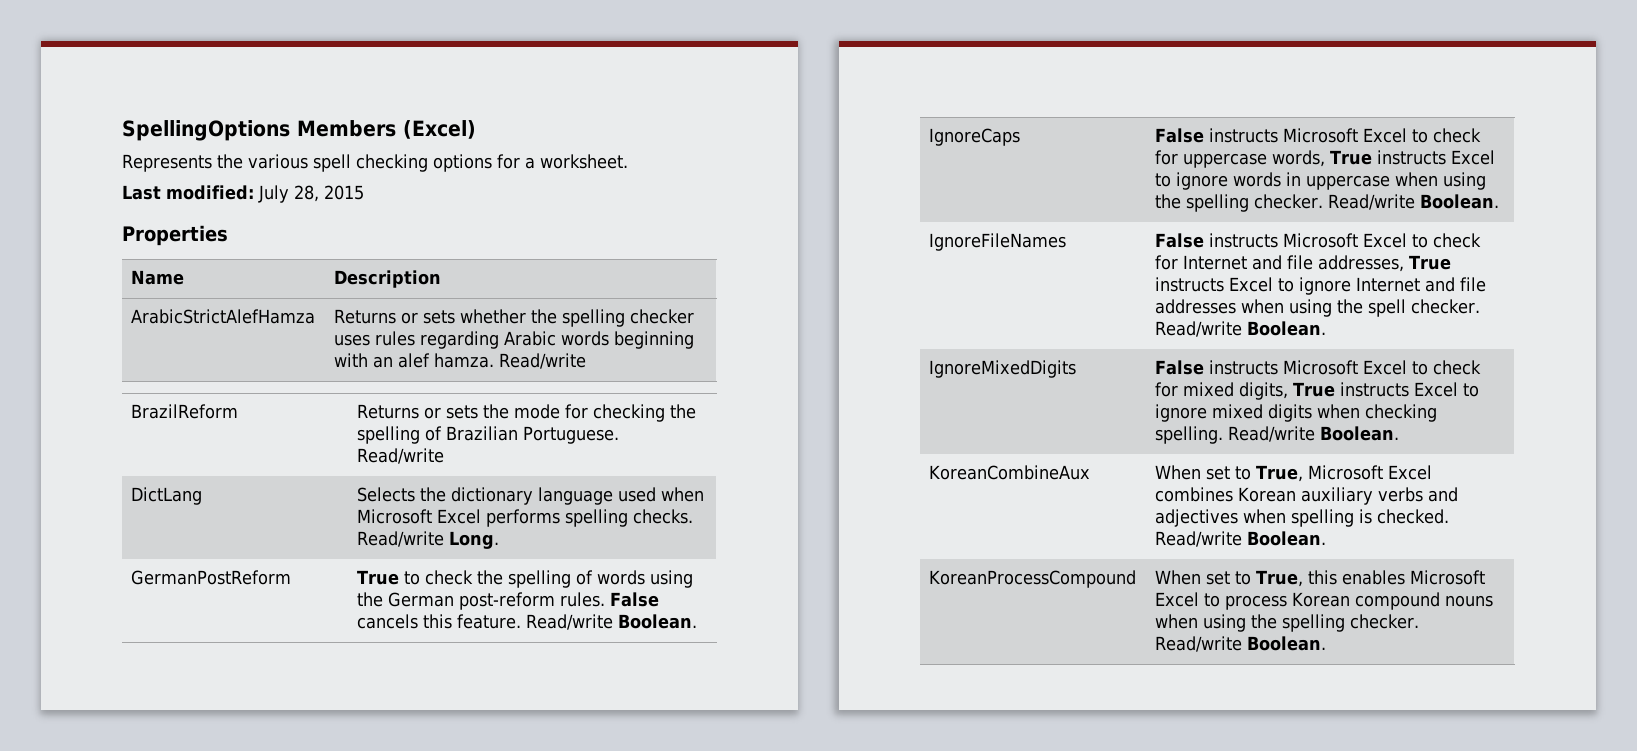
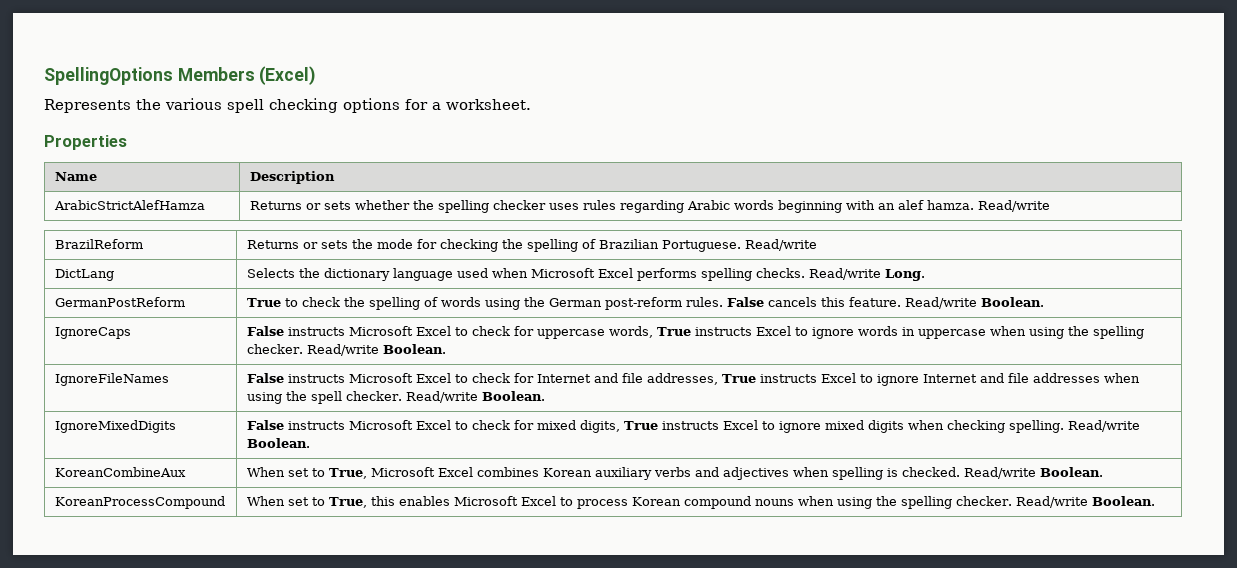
[122,185,364,203] // Last modified: July 28, 2015 -> (531, 104) none

